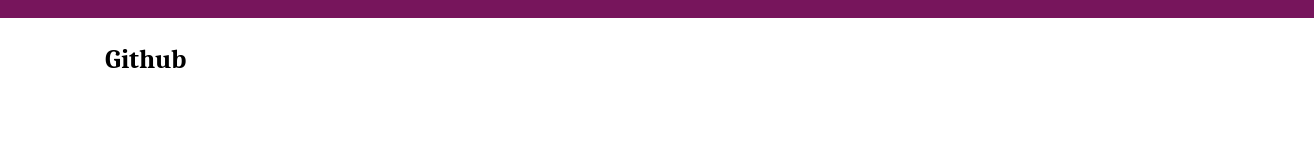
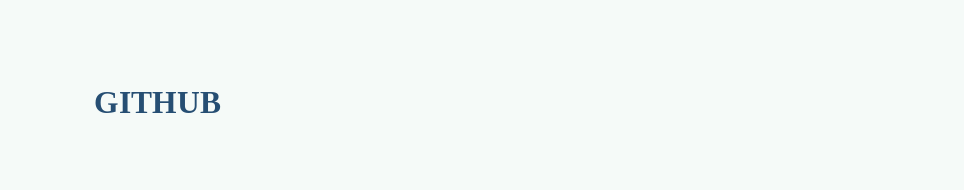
[105,49,186,68] Github -> [94,92,221,113] GITHUB

